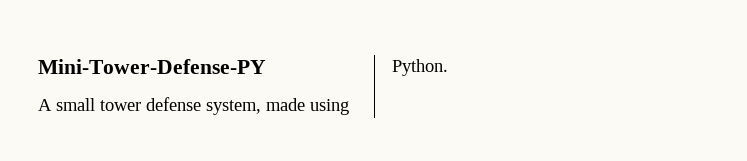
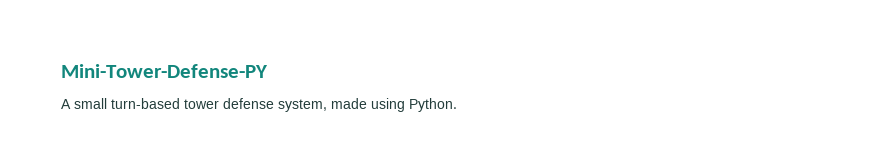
(95, 104) none -> [111,98,180,109] turn-based

